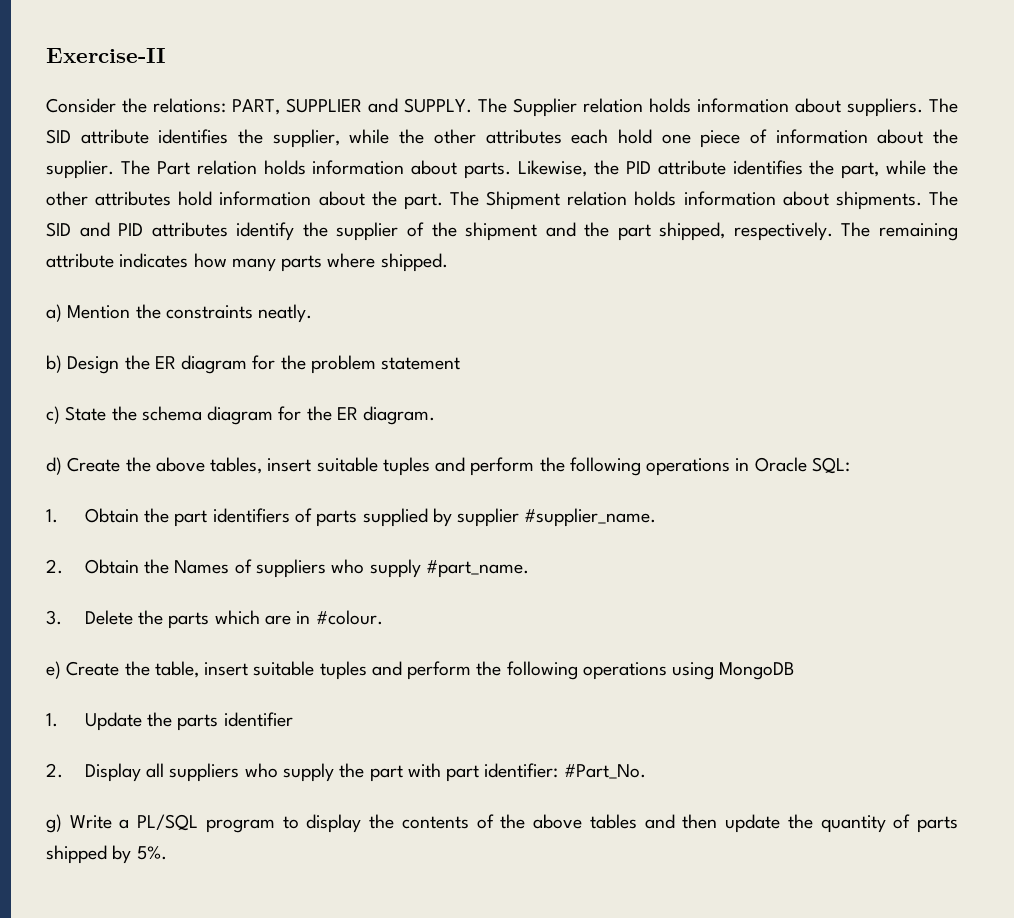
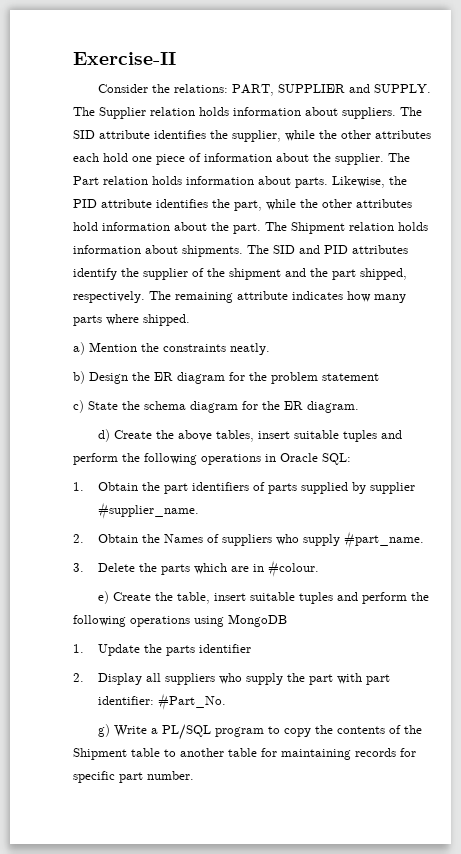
[306,814,362,833] display -> [283,728,311,737] copy
[533,814,958,833] [46,845,167,864] above tables and then update the quantity of parts shipped by 5%. -> [73,748,416,760] [73,771,194,783] Shipment table to another table for maintaining records for specific part number.

